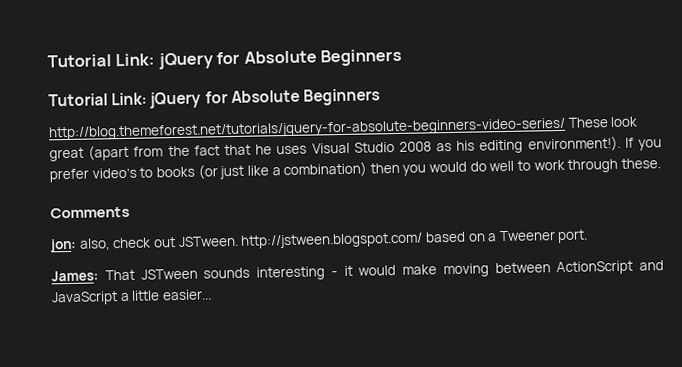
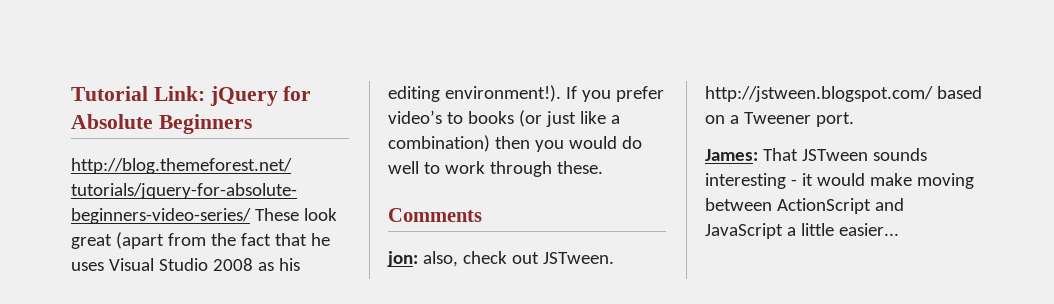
[47,48,403,70] [48,88,380,109] Tutorial Link: jQuery for Absolute Beginners // Tutorial Link: jQuery for Absolute Beginners -> [71,86,312,106] [71,114,252,134] Tutorial Link: jQuery for Absolute Beginners

